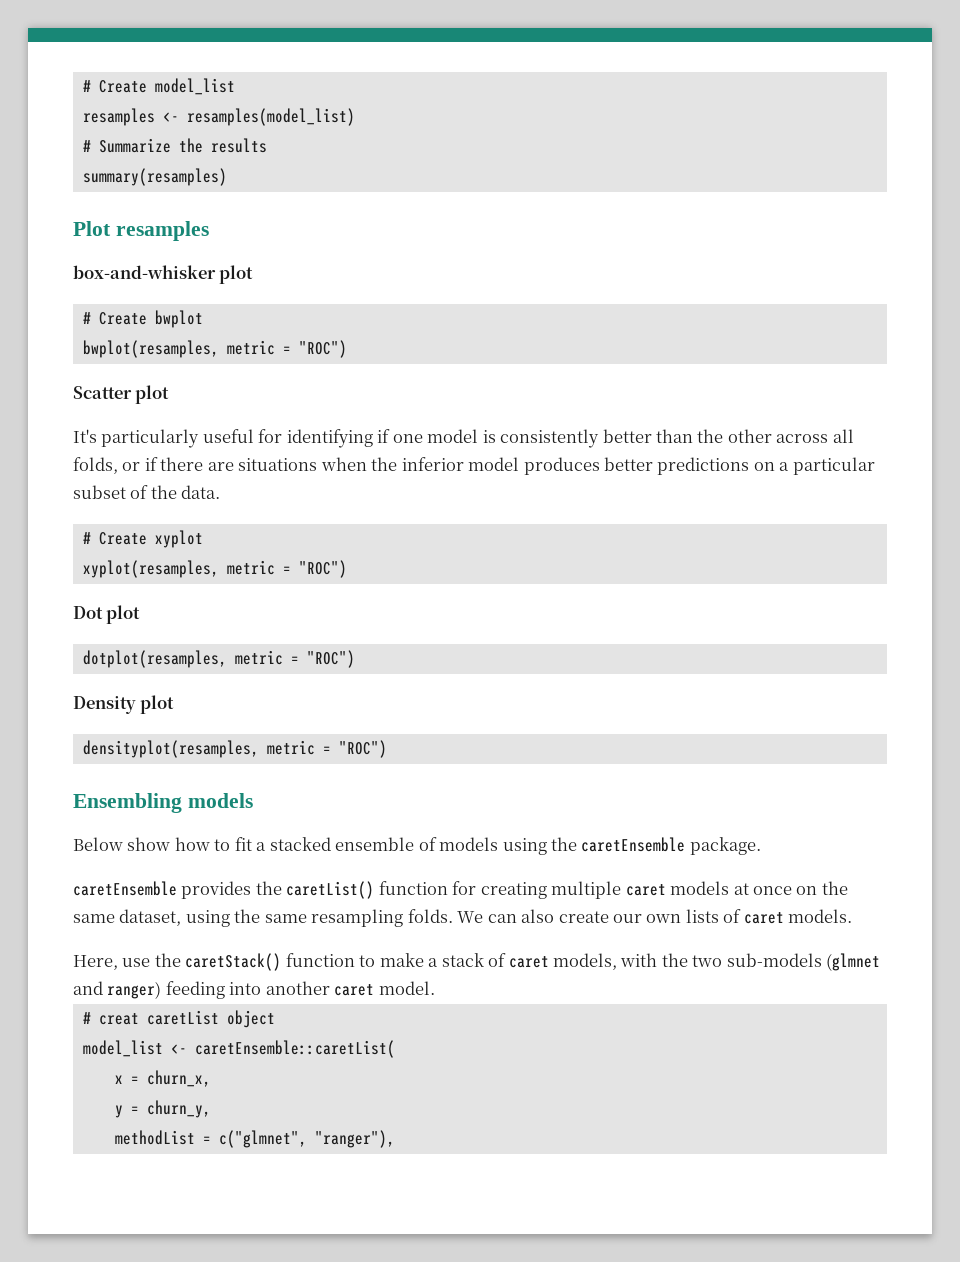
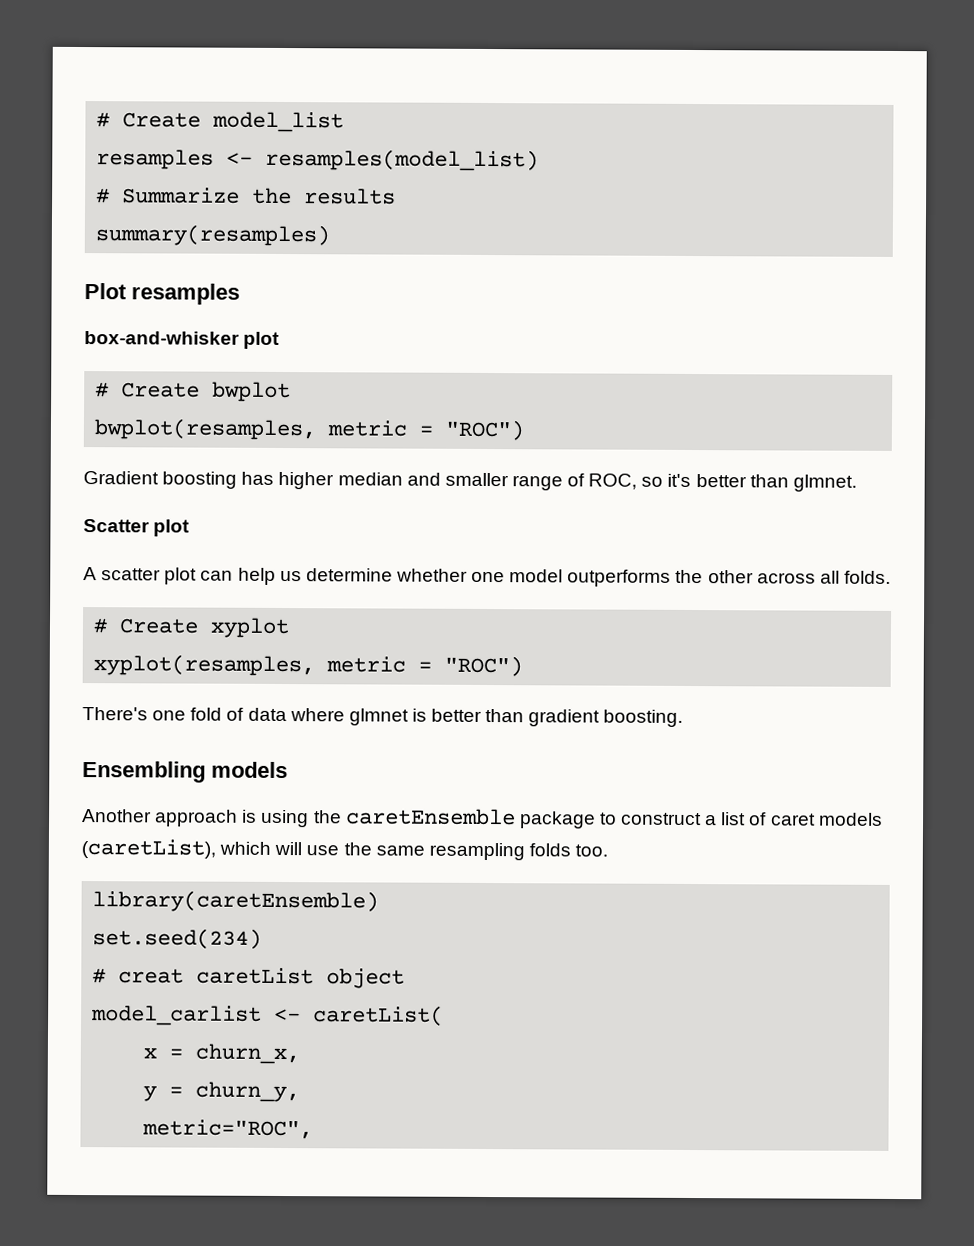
[73,385,170,404] [73,429,854,448] [73,457,875,475] [73,485,221,499] Scatter plot // It's particularly useful for identifying if one model is consistently better than the other across all folds, or if there are situations when the inferior model produces better predictions on a particular subset of the data. -> [83,471,857,492] [83,519,191,537] [83,567,891,587] Gradient boosting has higher median and smaller range of ROC, so it's better than glmnet. // Scatter plot // A scatter plot can help us determine whether one model outperforms the other across all folds.
[73,605,141,624] [82,650,355,668] [73,695,175,714] [82,740,387,758] [73,793,253,813] [73,837,761,855] [73,881,848,899] [73,909,853,927] [73,953,881,971] [73,981,435,999] Dot plot // dotplot(resamples, metric = "ROC") // Density plot // densityplot(resamples, metric = "ROC") // Ensembling models // Below show how to fit a stacked ensemble of models using the caretEnsemble package. // caretEnsemble provides the caretList() function for creating multiple caret models at once on the same dataset, using the same resampling folds. We can also create our own lists of caret models. // Here, use the caretStack() function to make a stack of caret models, with the two sub-models (glmnet and ranger) feeding into another caret model. -> [82,707,684,727] [82,761,288,783] [82,808,883,829] [81,839,609,861] [92,890,380,913] [92,928,263,949] There's one fold of data where glmnet is better than gradient boosting. // Ensembling models // Another approach is using the caretEnsemble package to construct a list of caret models (caretList), which will use the same resampling folds too. // library(caretEnsemble) // set.seed(234)
[82,1040,395,1058] model_list <- caretEnsemble::caretList( -> [91,1005,445,1026] model_carlist <- caretList(
[114,1130,395,1148] methodList = c("glmnet", "ranger"), -> [142,1119,314,1140] metric="ROC",

